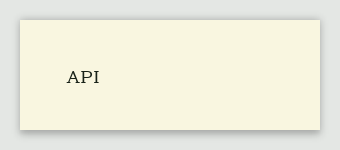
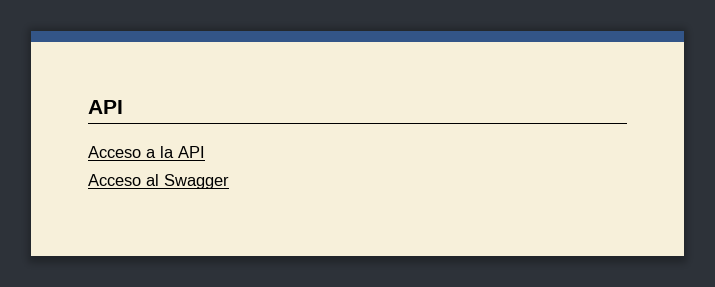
[66,71,100,83] API -> [88,100,123,114] [88,146,205,158] [88,174,229,189] API // Acceso a la API // Acceso al Swagger

